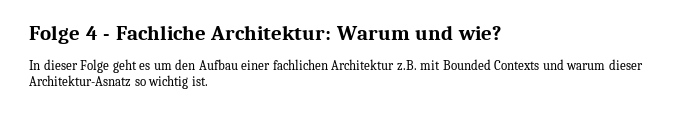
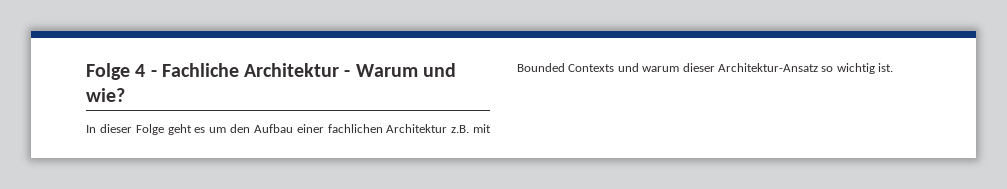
[210,25,332,40] Architektur: -> [244,63,351,77] Architektur -
[29,75,131,87] Architektur-Asnatz -> [717,63,818,72] Architektur-Ansatz

